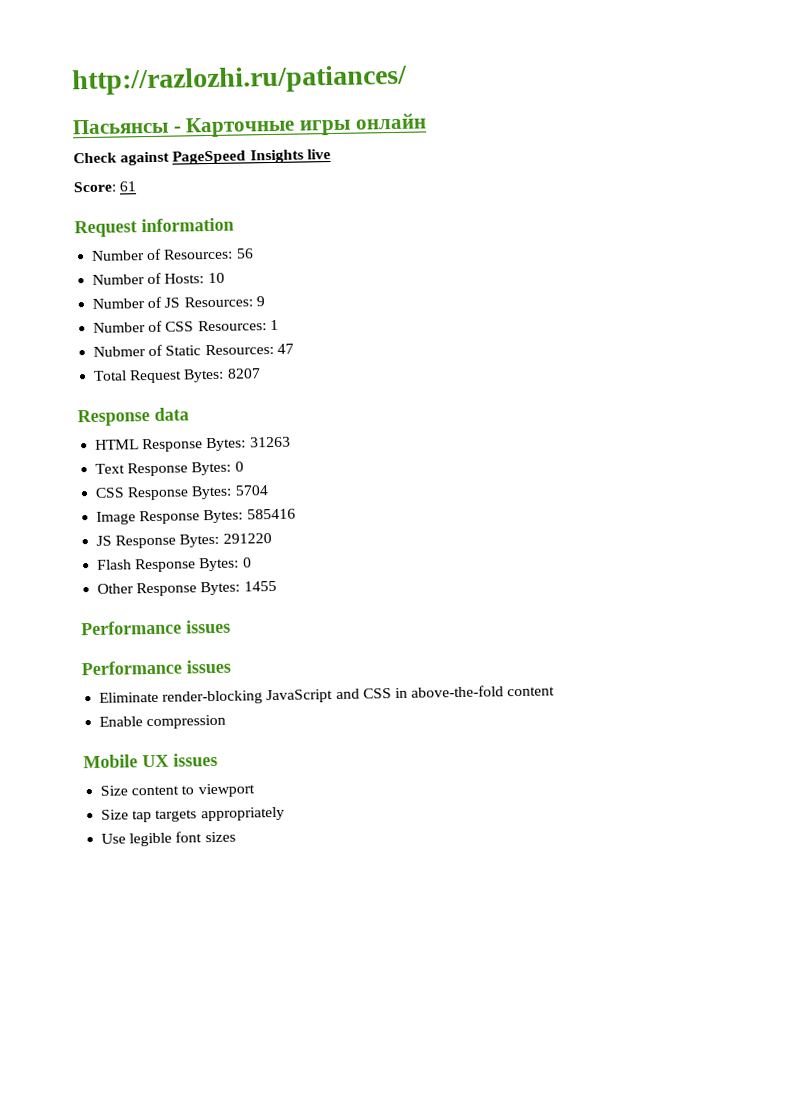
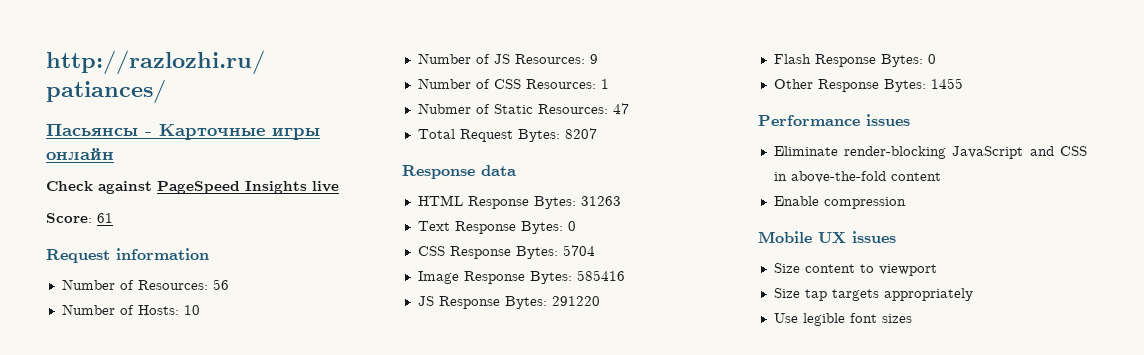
[81,659,231,676] // Performance issues -> (910, 120) none

